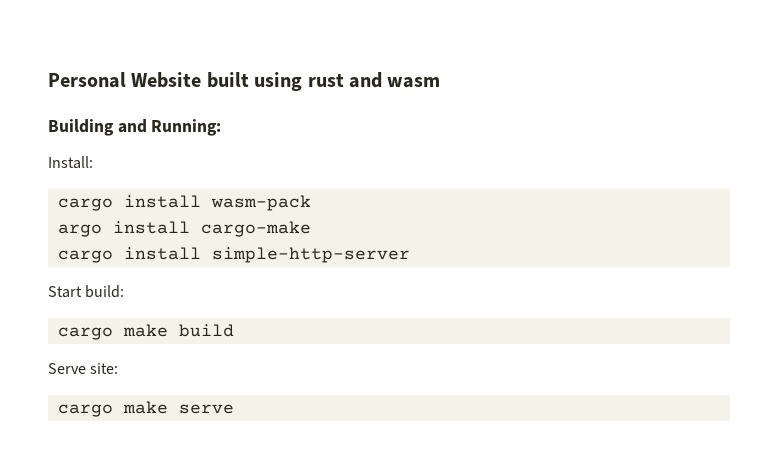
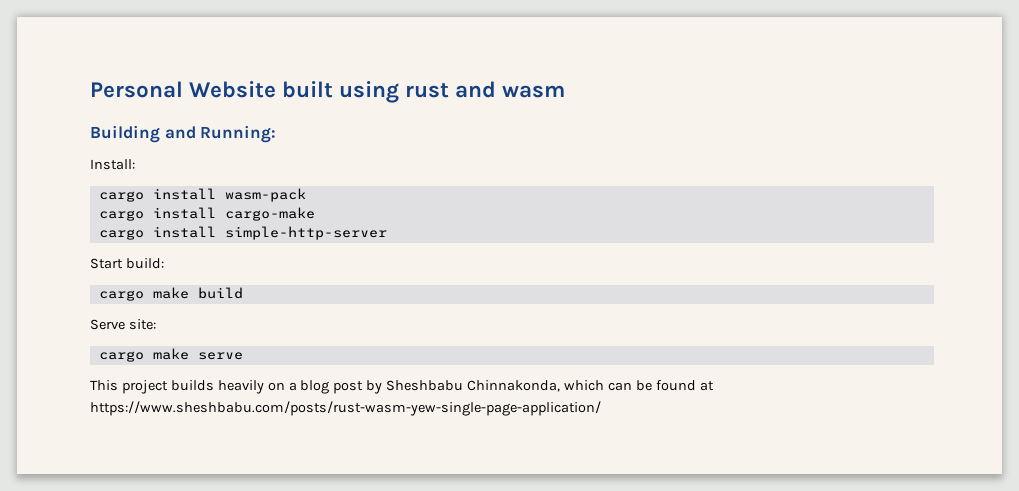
[57,224,102,237] argo -> [98,210,144,221] cargo
(234, 409) none -> [90,380,714,394] [90,401,601,416] // This project builds heavily on a blog post by Sheshbabu Chinnakonda, which can be found at https://www.sheshbabu.com/posts/rust-wasm-yew-single-page-application/

